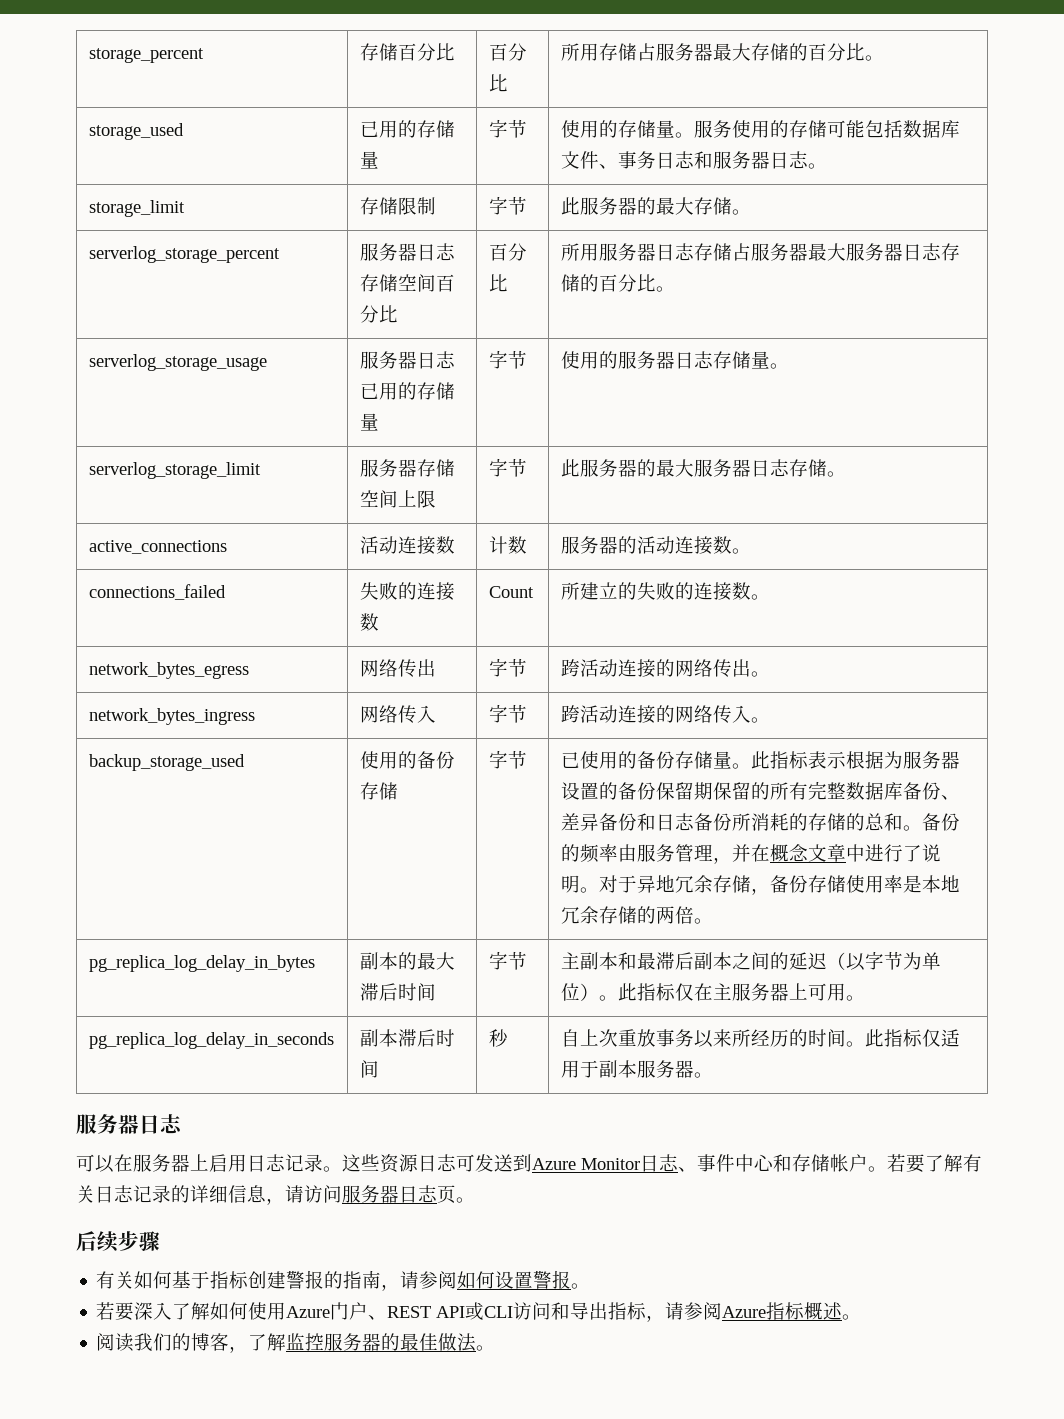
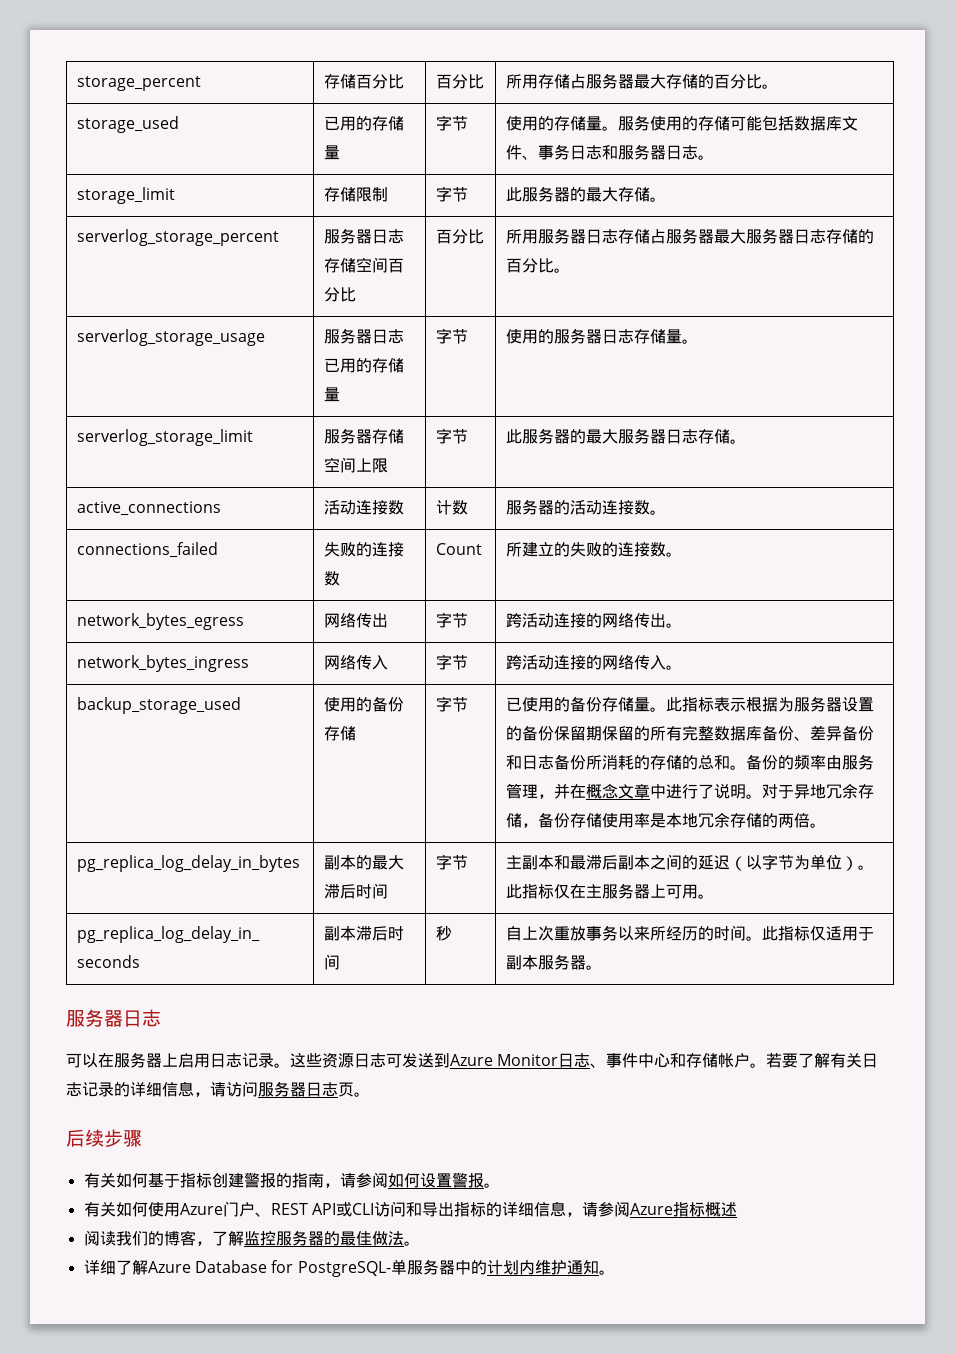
[96,1302,211,1321] 若要深入了解 -> [83,1202,116,1217] 有关
(647, 1311) none -> [485,1201,566,1217] 的详细信息
[842,1314,862,1320] 。 -> (737, 1209) none
(496, 1348) none -> [83,1259,615,1277] // 详细了解Azure Database for PostgreSQL-单服务器中的计划内维护通知。

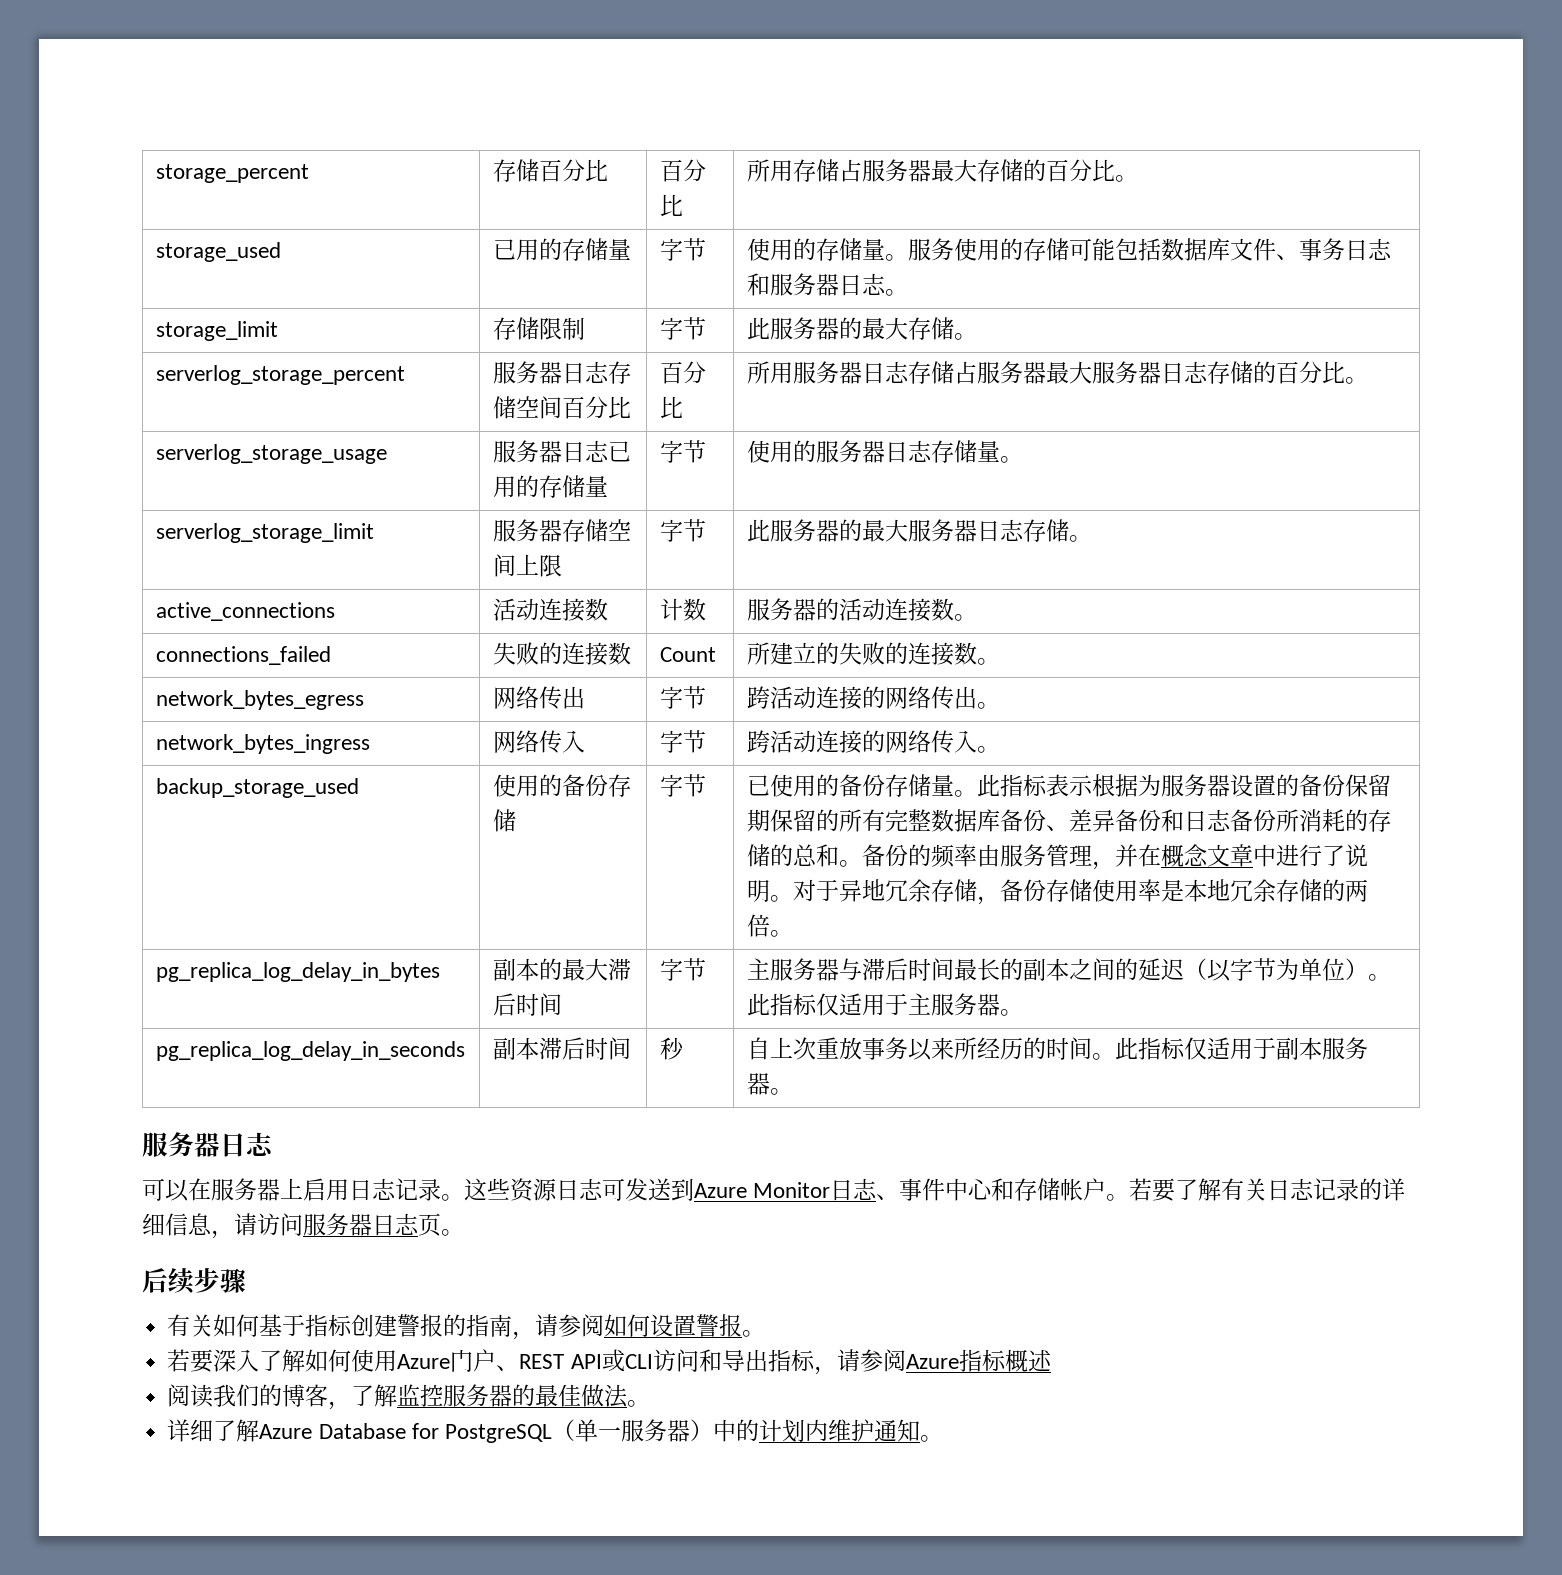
[521,855,618,870] 副本和最滞后 -> [769,958,1023,981] 服务器与滞后时间最长的
[569,883,698,899] 在主服务器上可用 -> [838,993,1000,1016] 适用于主服务器
[83,1202,116,1217] 有关 -> [167,1349,306,1373] 若要深入了解
[485,1201,566,1217] 的详细信息 -> (815, 1360) none
[297,1259,455,1277] PostgreSQL-单服务器 -> [444,1419,713,1443] PostgreSQL（单一服务器）

